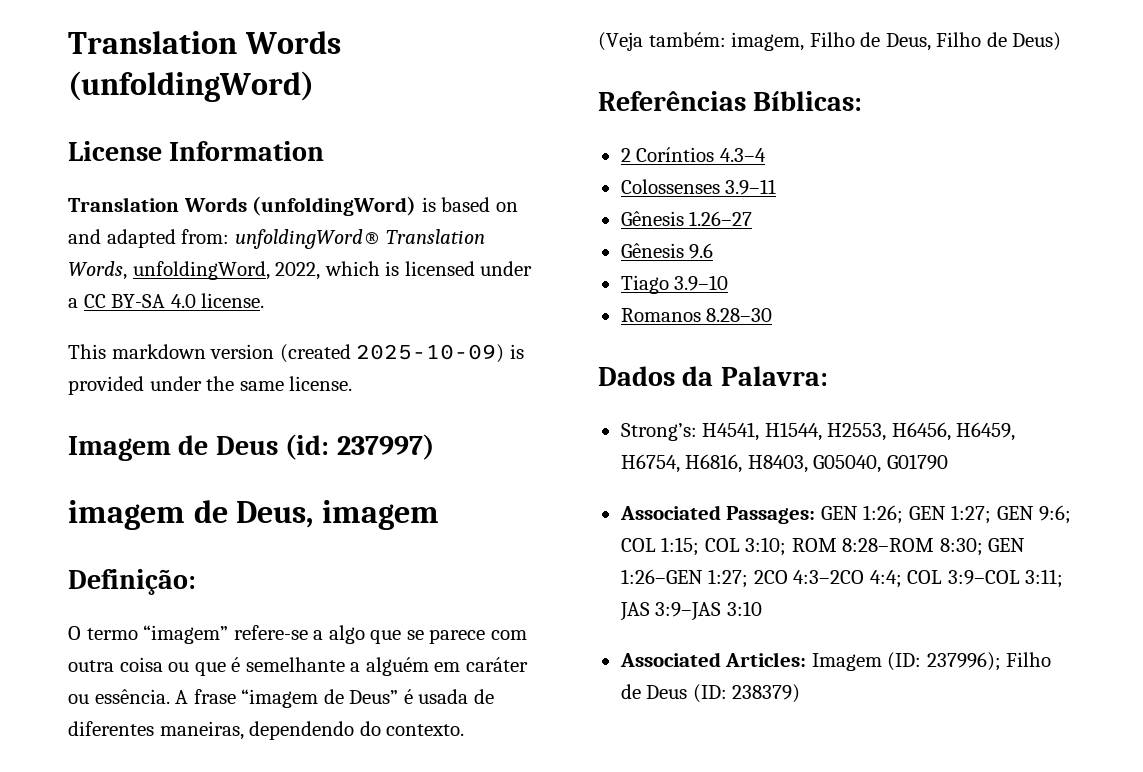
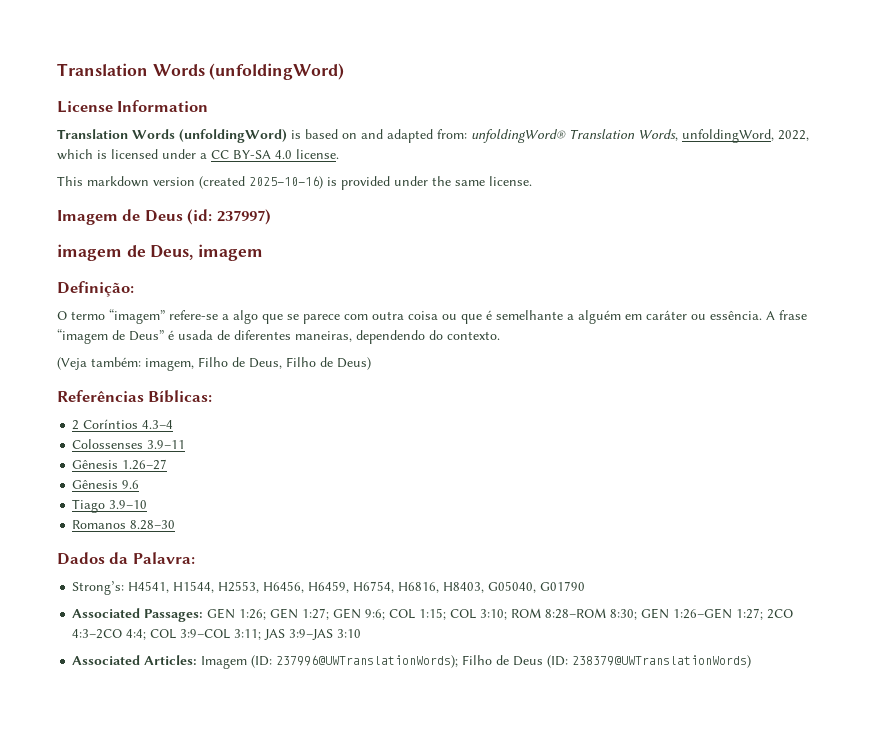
[356,344,505,363] 2025-10-09) -> [249,176,323,189] 2025-10-16)
[926,652,1001,671] 237996); -> [276,655,459,668] 237996@UWTranslationWords);
[732,684,801,703] 238379) -> [572,655,752,668] 238379@UWTranslationWords)

